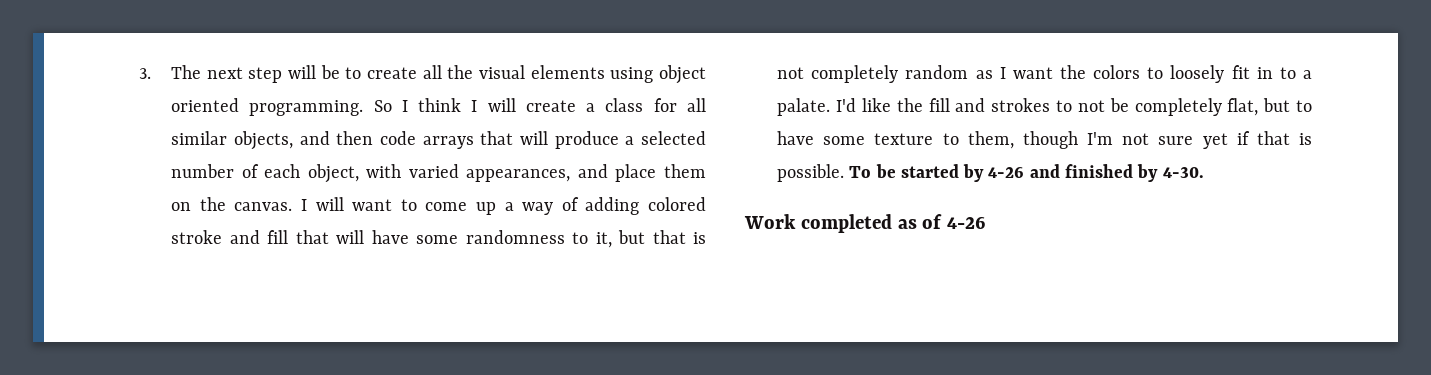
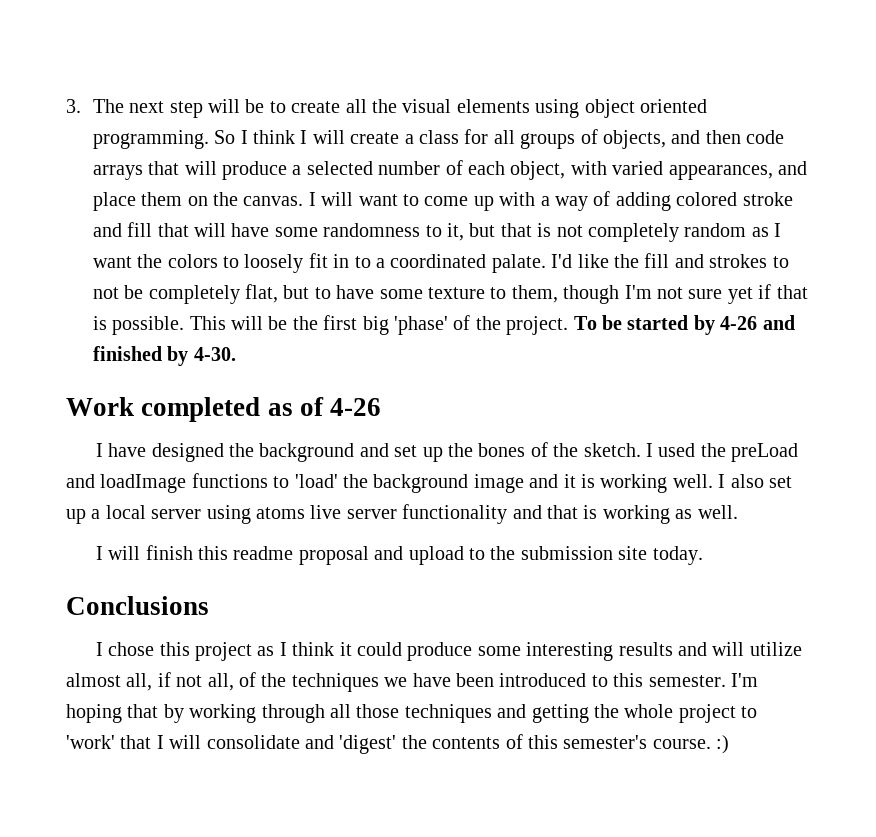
[171,131,228,145] similar -> [520,129,598,149] groups of
(496, 208) none -> [499,192,536,206] with
(1312, 74) none -> [390,254,487,268] coordinated
(845, 173) none -> [189,315,569,335] This will be the first big 'phase' of the project.
(986, 222) none -> [95,442,799,462] [66,473,792,493] [66,504,738,524] [95,545,703,565] [66,596,209,615] [95,642,802,661] [66,672,758,692] [66,704,758,723] [66,734,730,754] // I have designed the background and set up the bones of the sketch. I used the preLoad and loadImage functions to 'load' the background image and it is working well. I also set up a local server using atoms live server functionality and that is working as well. // I will finish this readme proposal and upload to the submission site today. // Conclusions // I chose this project as I think it could produce some interesting results and will utilize almost all, if not all, of the techniques we have been introduced to this semester. I'm hoping that by working through all those techniques and getting the whole project to 'work' that I will consolidate and 'digest' the contents of this semester's course. :)

